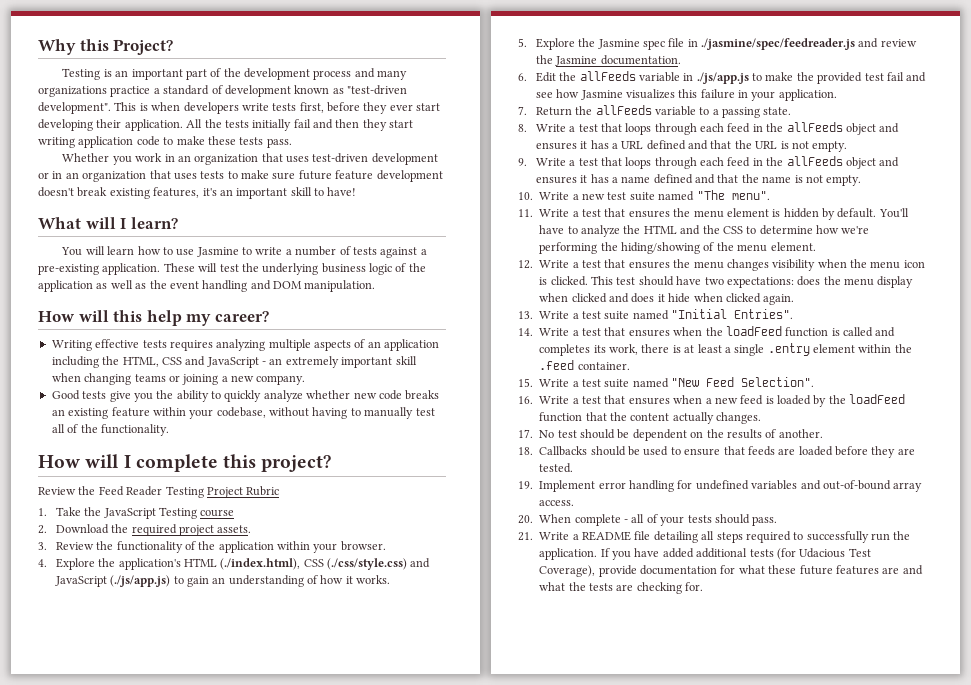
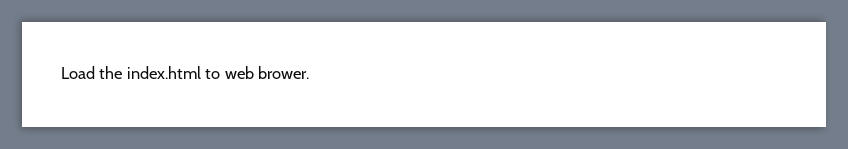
[38,39,174,55] [62,68,408,80] [38,85,407,97] [38,102,441,114] [38,119,414,131] [38,136,292,148] [62,153,438,165] [38,170,443,182] [38,187,357,199] [38,217,178,229] [61,246,427,258] [38,263,426,275] [38,280,376,292] [38,310,269,326] [51,339,440,351] [51,356,417,368] [51,373,306,385] [51,390,440,402] [51,407,435,419] [51,424,169,436] [38,454,332,472] [38,486,280,498] [38,507,235,519] [38,524,252,536] [38,541,386,553] [38,558,431,570] [54,575,391,587] [518,38,917,50] [535,55,681,66] [518,71,927,84] [535,89,837,101] [518,105,792,118] [518,122,900,135] [535,140,848,152] [518,156,900,169] [535,174,862,186] [518,190,770,201] [518,208,909,220] [539,225,870,237] [539,242,816,254] [518,259,925,271] [539,276,914,288] [539,293,795,305] [518,309,794,320] [518,326,896,337] [539,343,912,356] [539,360,630,370] [518,377,815,388] [518,394,906,407] [539,412,762,424] [518,429,823,441] [518,446,915,458] [539,463,574,473] [518,480,923,492] [539,500,575,506] [518,514,778,526] [518,531,911,543] [539,548,871,560] [539,565,923,577] [539,582,704,594] Why this Project? // Testing is an important part of the development process and many organizations practice a standard of development known as "test-driven development". This is when developers write tests first, before they ever start developing their application. All the tests initially fail and then they start writing application code to make these tests pass. // Whether you work in an organization that uses test-driven development or in an organization that uses tests to make sure future feature development doesn't break existing features, it's an important skill to have! // What will I learn? // You will learn how to use Jasmine to write a number of tests against a pre-existing application. These will test the underlying business logic of the application as well as the event handling and DOM manipulation. // How will this help my career? // Writing effective tests requires analyzing multiple aspects of an application including the HTML, CSS and JavaScript - an extremely important skill when changing teams or joining a new company. // Good tests give you the ability to quickly analyze whether new code breaks an existing feature within your codebase, without having to manually test all of the functionality. // How will I complete this project? // Review the Feed Reader Testing Project Rubric // 1. Take the JavaScript Testing course // 2. Download the required project assets. // 3. Review the functionality of the application within your browser. // 4. Explore the application's HTML (./index.html), CSS (./css/style.css) and JavaScript (./js/app.js) to gain an understanding of how it works. // 5. Explore the Jasmine spec file in ./jasmine/spec/feedreader.js and review the Jasmine documentation. // 6. Edit the allFeeds variable in ./js/app.js to make the provided test fail and see how Jasmine visualizes this failure in your application. // 7. Return the allFeeds variable to a passing state. // 8. Write a test that loops through each feed in the allFeeds object and ensures it has a URL defined and that the URL is not empty. // 9. Write a test that loops through each feed in the allFeeds object and ensures it has a name defined and that the name is not empty. // 10. Write a new test suite named "The menu". // 11. Write a test that ensures the menu element is hidden by default. You'll have to analyze the HTML and the CSS to determine how we're performing the hiding/showing of the menu element. // 12. Write a test that ensures the menu changes visibility when the menu icon is clicked. This test should have two expectations: does the menu display when clicked and does it hide when clicked again. // 13. Write a test suite named "Initial Entries". // 14. Write a test that ensures when the loadFeed function is called and completes its work, there is at least a single .entry element within the .feed container. // 15. Write a test suite named "New Feed Selection". // 16. Write a test that ensures when a new feed is loaded by the loadFeed function that the content actually changes. // 17. No test should be dependent on the results of another. // 18. Callbacks should be used to ensure that feeds are loaded before they are tested. // 19. Implement error handling for undefined variables and out-of-bound array access. // 20. When complete - all of your tests should pass. // 21. Write a README file detailing all steps required to successfully run the application. If you have added additional tests (for Udacious Test Coverage), provide documentation for what these future features are and what the tests are checking for. -> [61,66,310,79] Load the index.html to web brower.

